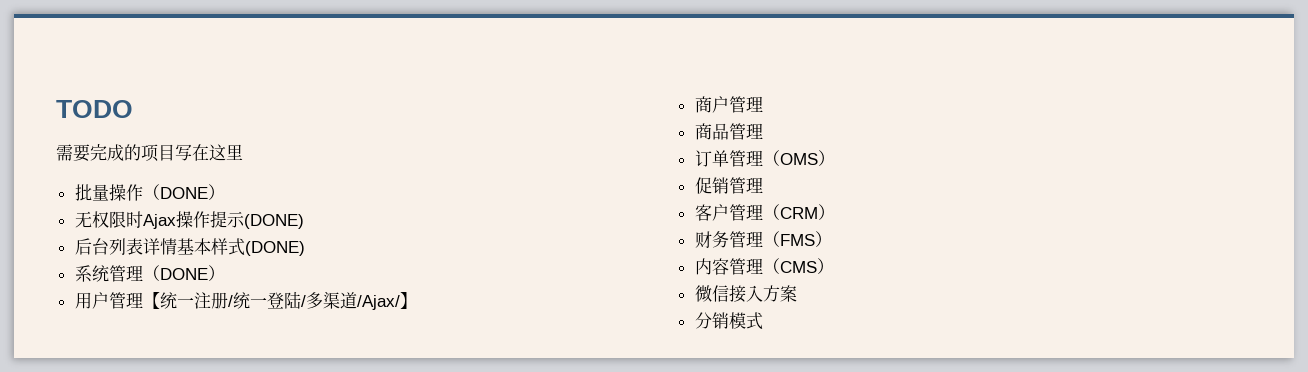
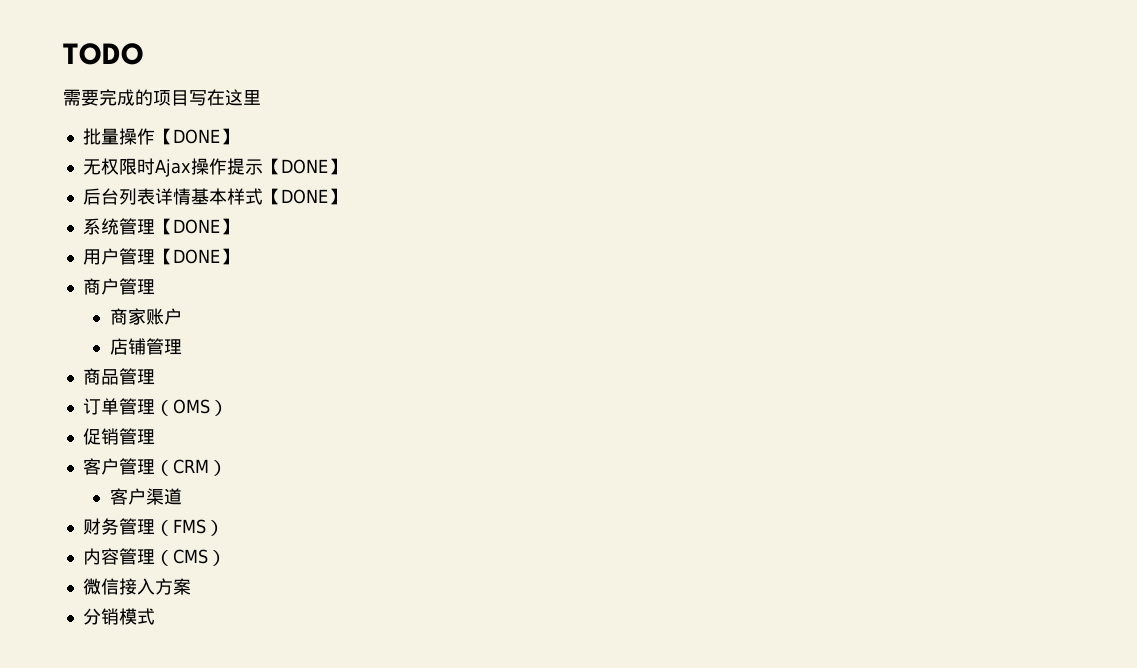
[142,184,225,200] （DONE） -> [154,128,238,145] 【DONE】
[243,214,304,229] (DONE) -> [262,158,346,175] 【DONE】
[244,241,305,256] (DONE) -> [262,188,346,205] 【DONE】
[142,265,225,281] （DONE） -> [154,218,238,235] 【DONE】
[159,291,400,310] 统一注册/统一登陆/多渠道/Ajax/ -> [172,249,220,264] DONE
(763, 104) none -> [109,308,182,325] [109,338,182,355] // 商家账户 // 店铺管理
(835, 212) none -> [109,488,182,505] // 客户渠道

